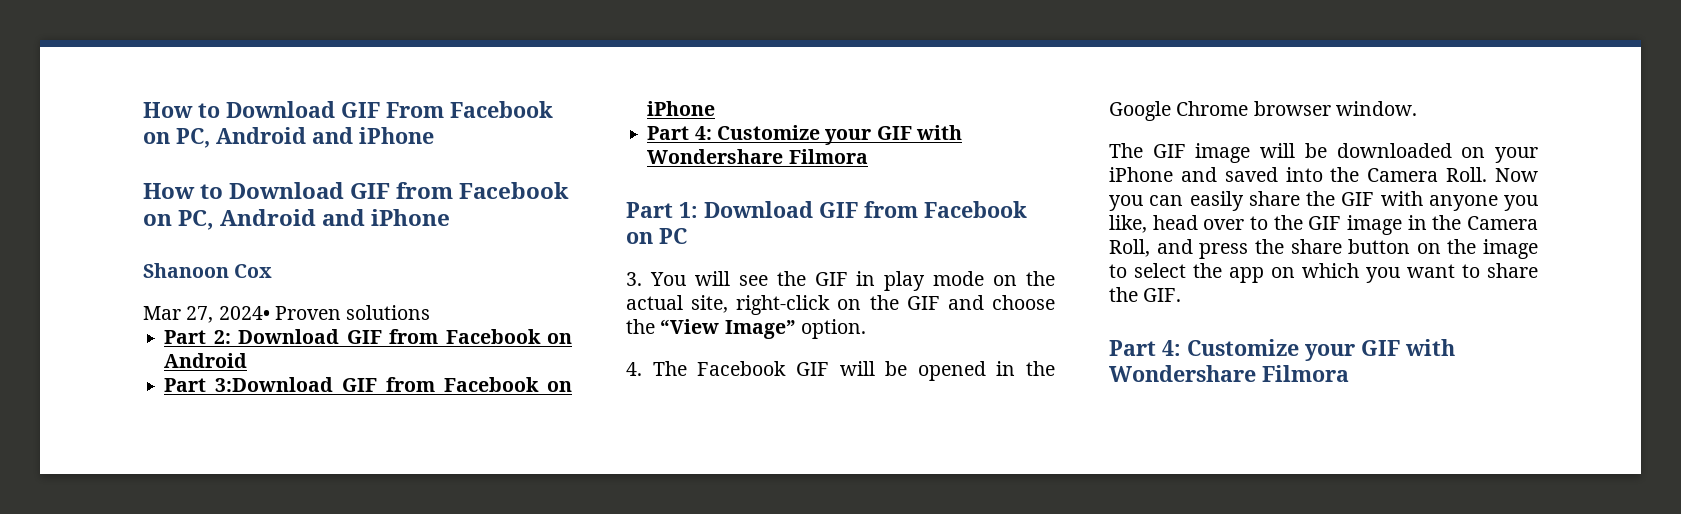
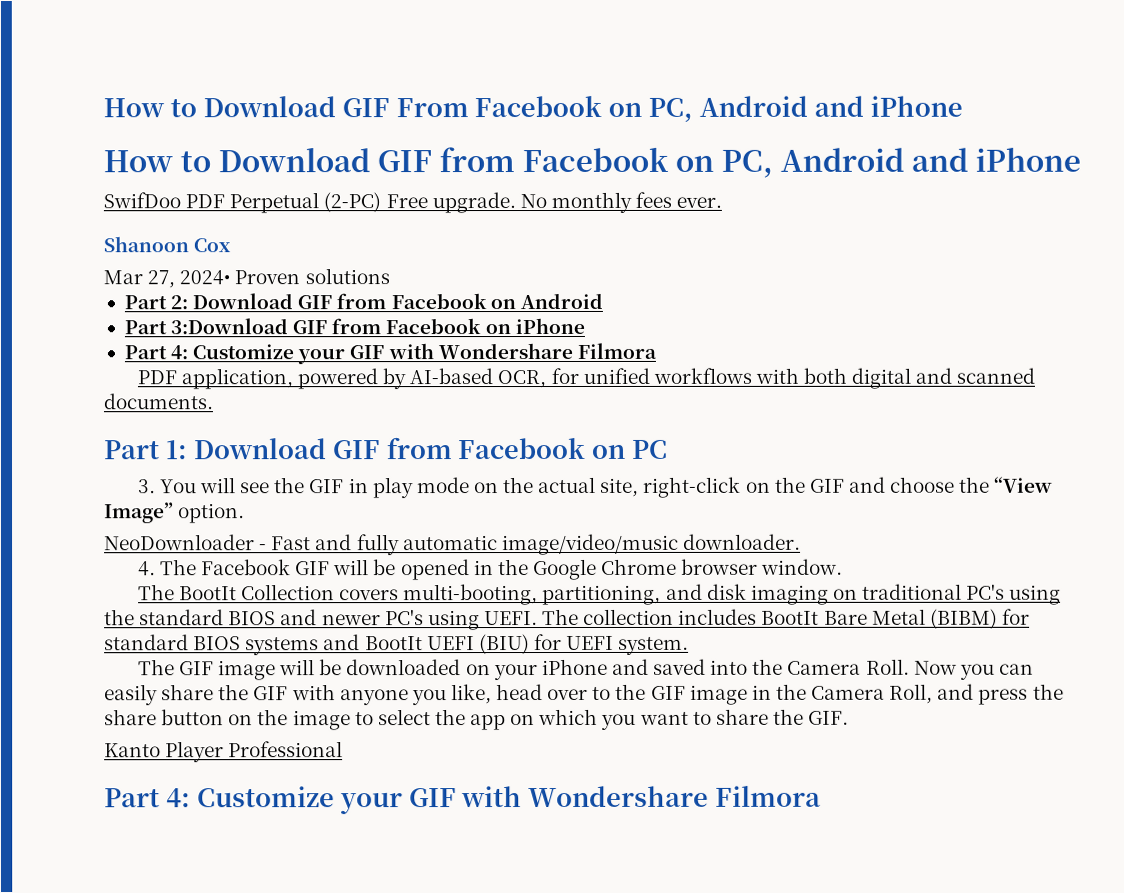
(451, 217) none -> [103,191,723,214] // SwifDoo PDF Perpetual (2-PC) Free upgrade. No monthly fees ever.
(868, 156) none -> [136,367,1036,390] [103,393,213,410] // PDF application, powered by AI-based OCR, for unified workflows with both digital and scanned documents.
(866, 329) none -> [104,533,801,556] // NeoDownloader - Fast and fully automatic image/video/music downloader.
(1417, 108) none -> [137,583,1062,606] [104,608,1030,631] [104,634,690,656] // The BootIt Collection covers multi-booting, partitioning, and disk imaging on traditional PC's using the standard BIOS and newer PC's using UEFI. The collection includes BootIt Bare Metal (BIBM) for standard BIOS systems and BootIt UEFI (BIU) for UEFI system.
(1182, 295) none -> [104,741,344,763] // Kanto Player Professional

